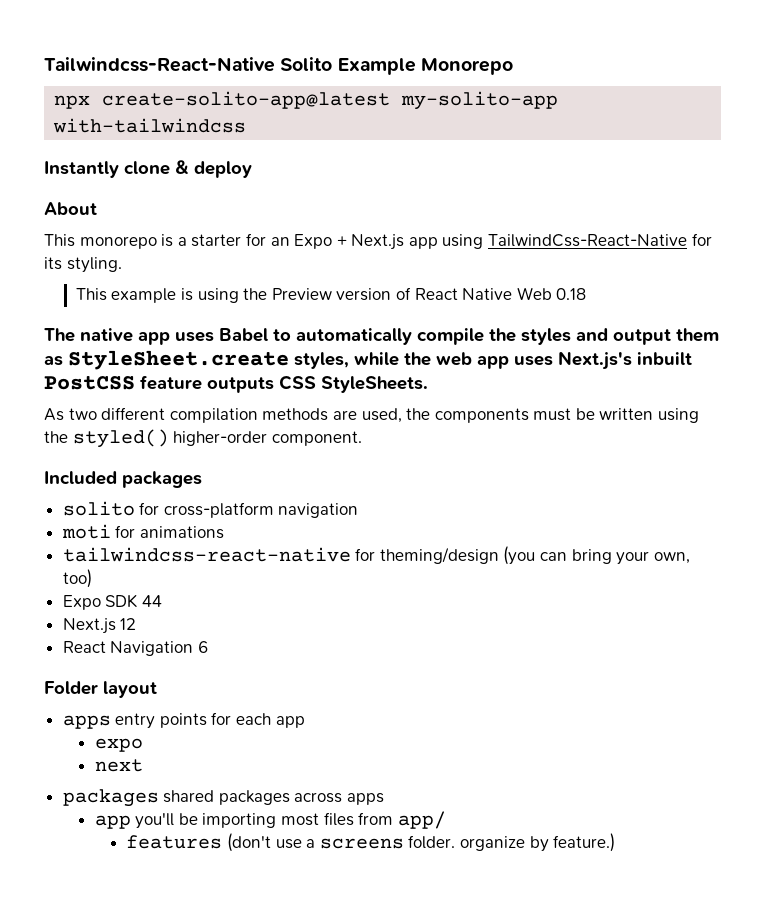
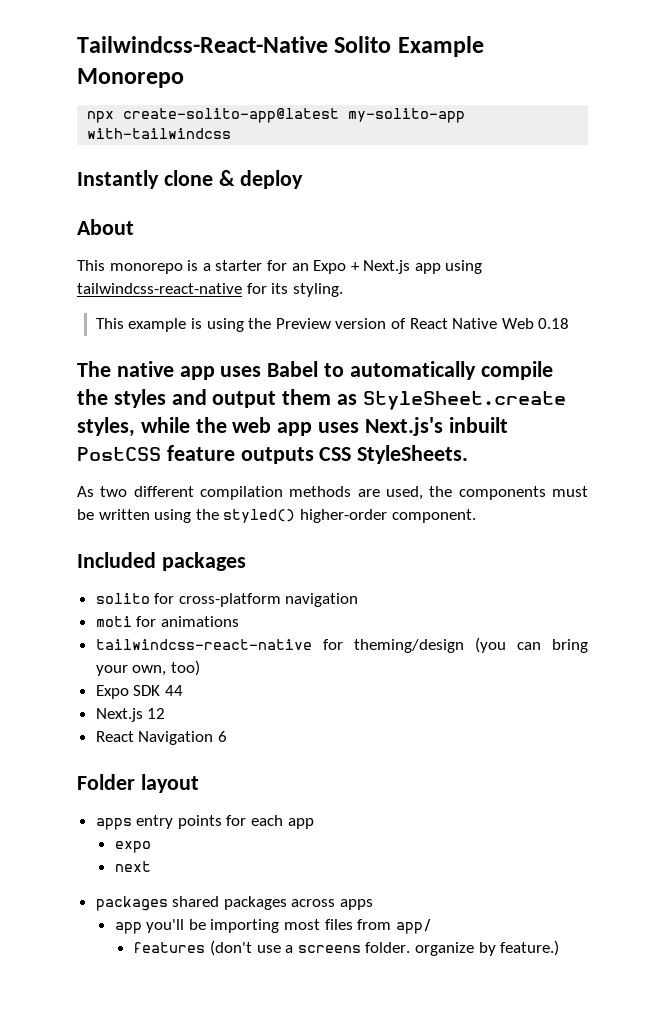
[488,234,688,247] TailwindCss-React-Native -> [77,283,242,294] tailwindcss-react-native

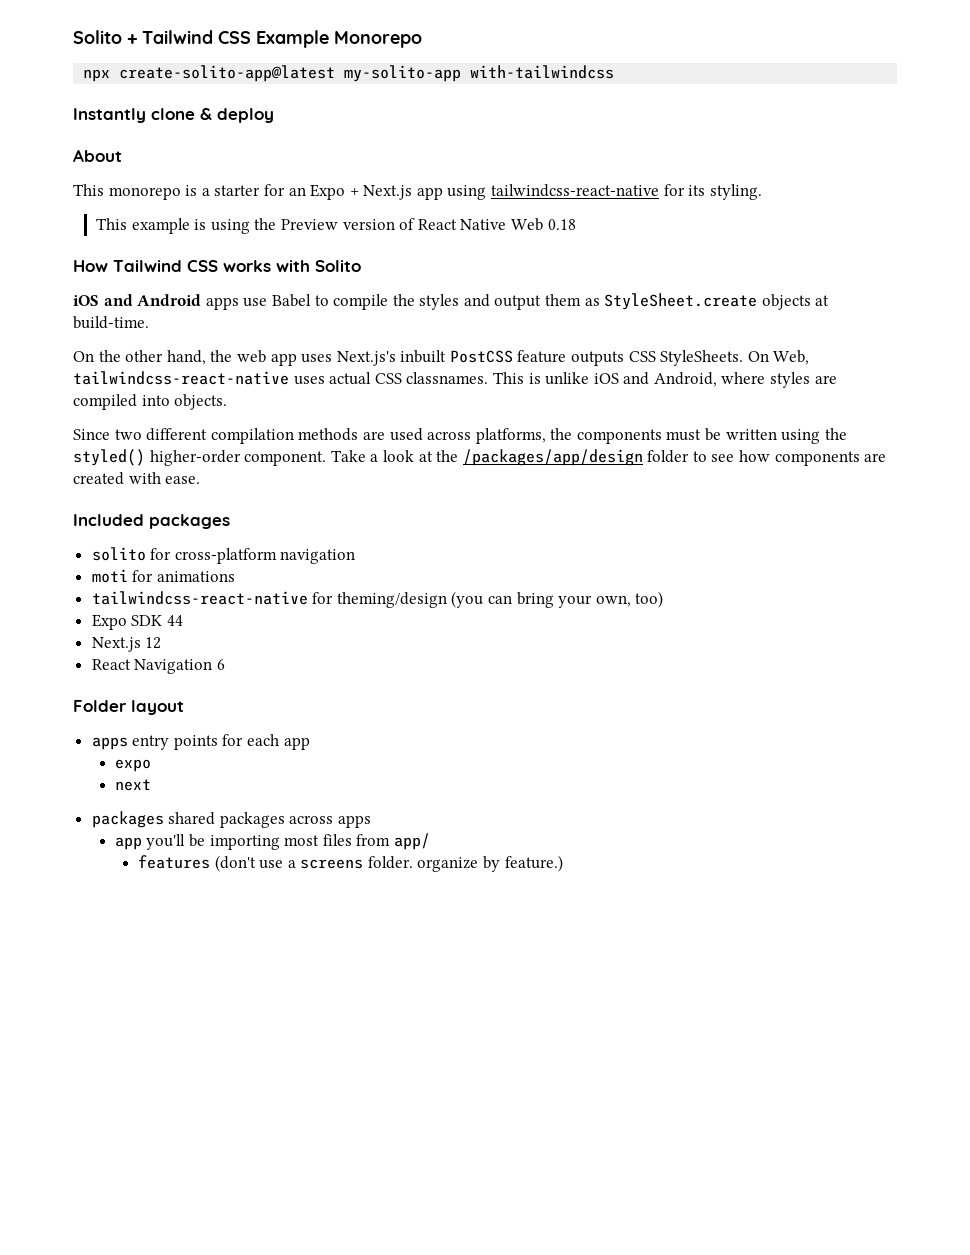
[77,36,392,53] Tailwindcss-React-Native Solito -> [73,30,251,44] Solito + Tailwind CSS
[77,361,262,380] The native app uses -> [73,260,361,272] [73,294,268,310] How Tailwind CSS works with Solito // iOS and Android apps use
[349,361,476,380] automatically -> (329, 300) none
[77,417,190,437] styles, while -> [761,294,830,310] [73,316,149,329] [73,350,206,365] objects at build-time. // On the other hand,
[77,486,94,497] // As -> [747,350,810,365] [73,371,837,388] [73,394,228,410] [73,429,110,440] On Web, tailwindcss-react-native uses actual CSS classnames. This is unlike iOS and Android, where styles are compiled into objects. // Since
[386,486,423,500] used, -> [389,428,546,444] used across platforms,
(476, 516) none -> [330,449,887,466] [73,472,201,485] Take a look at the /packages/app/design folder to see how components are created with ease.

